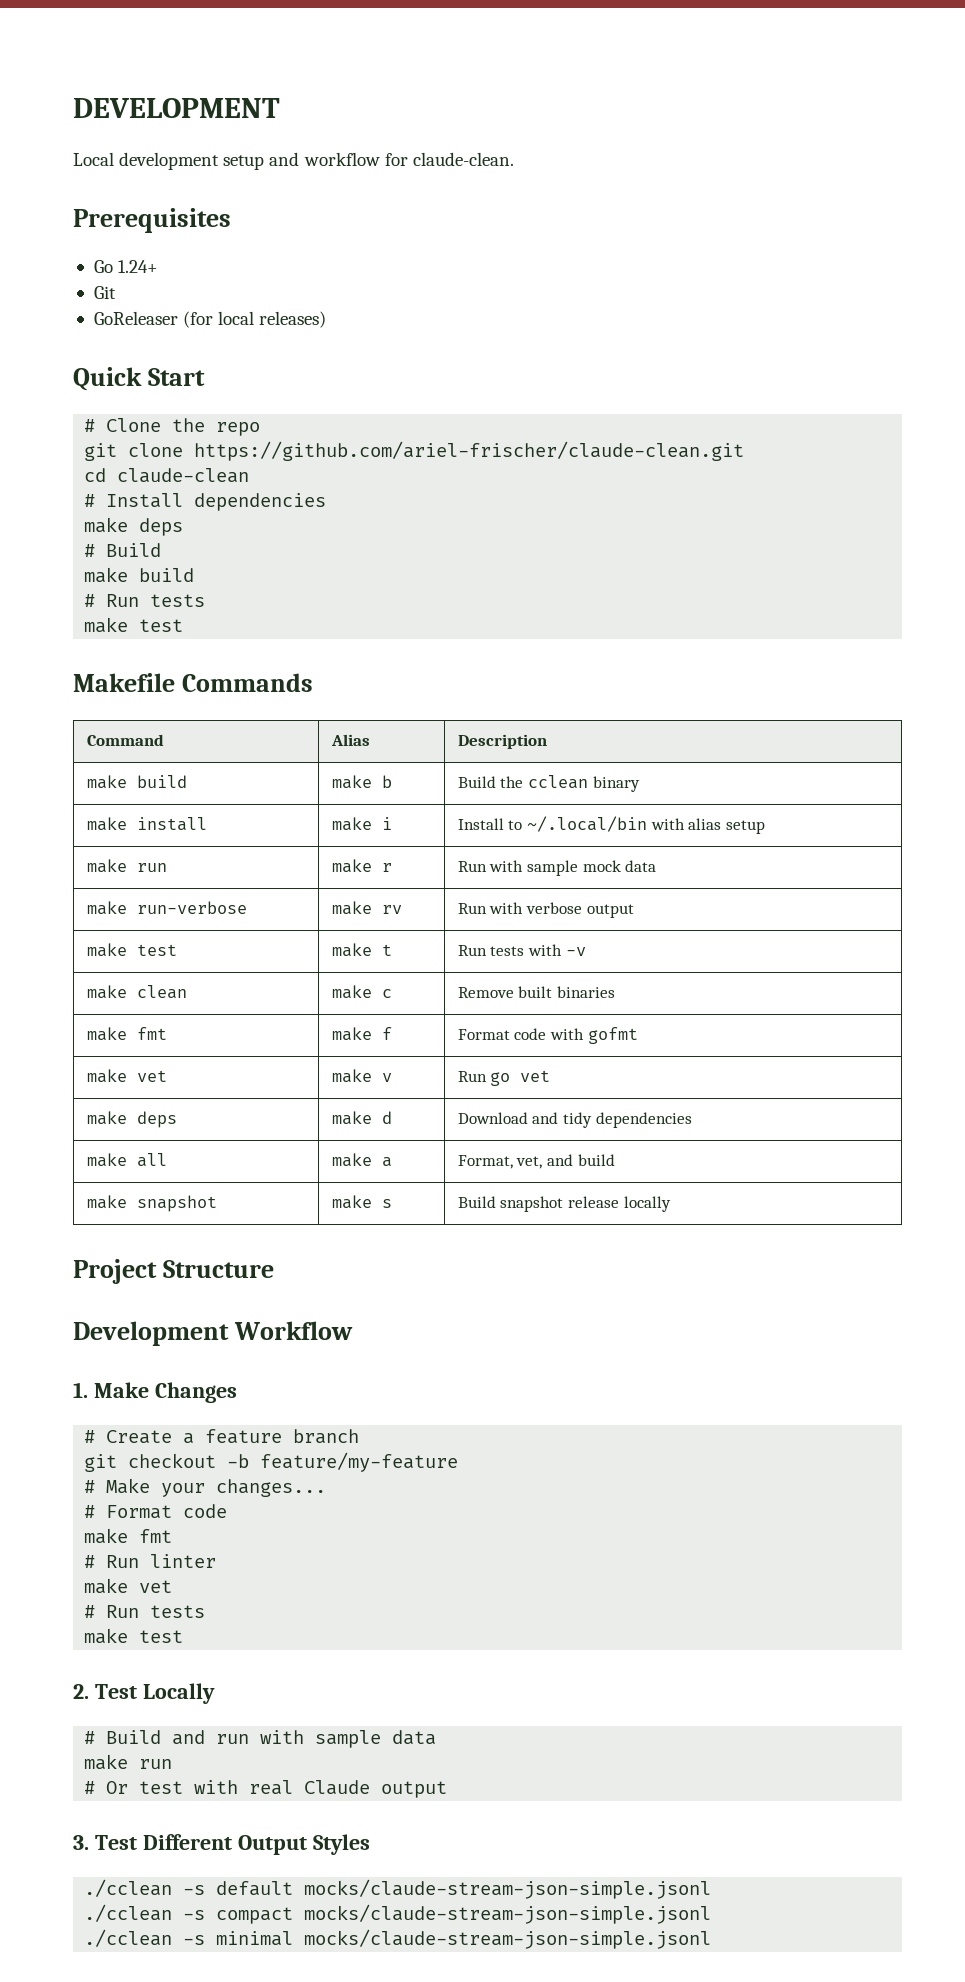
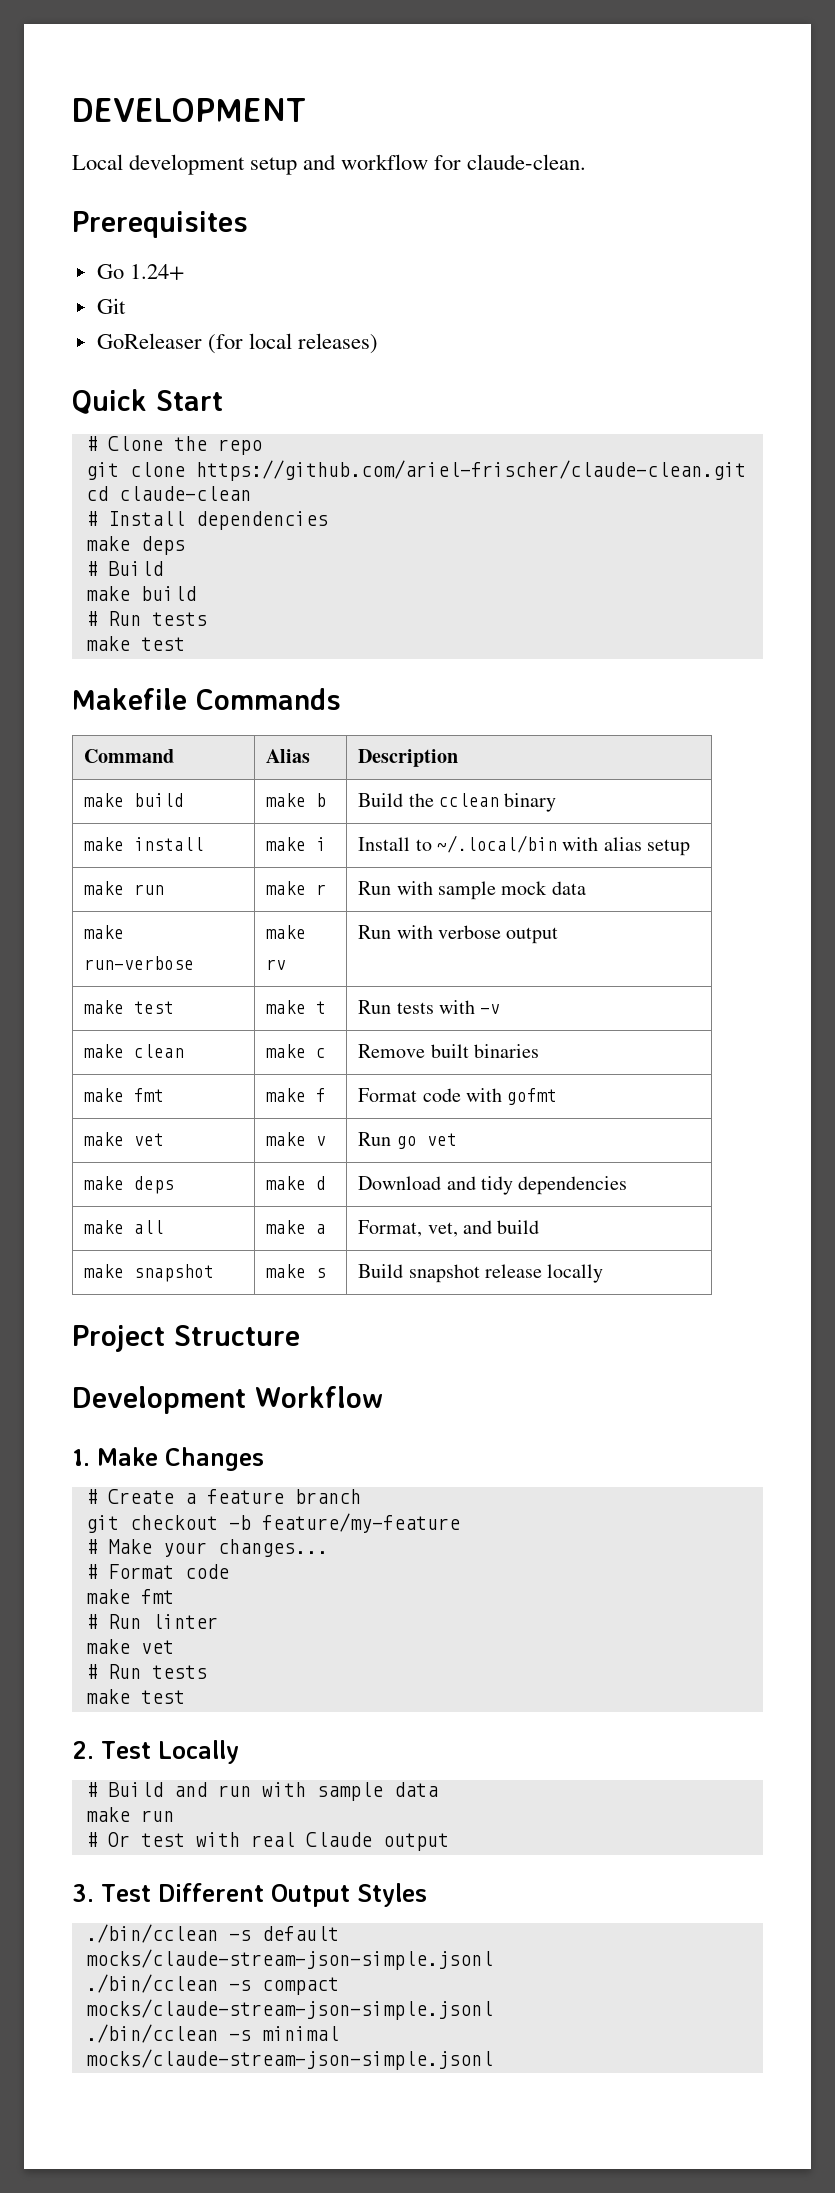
[84,1879,173,1897] ./cclean -> [85,1924,218,1943] ./bin/cclean
[84,1904,173,1922] ./cclean -> [85,1974,218,1993] ./bin/cclean
[84,1929,173,1947] ./cclean -> [85,2024,218,2043] ./bin/cclean

